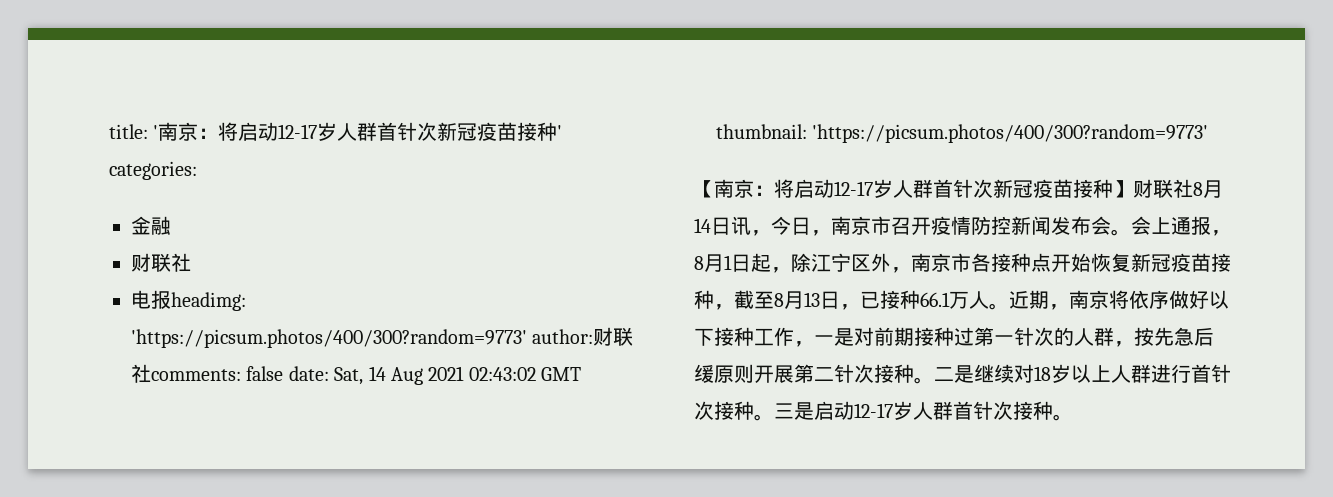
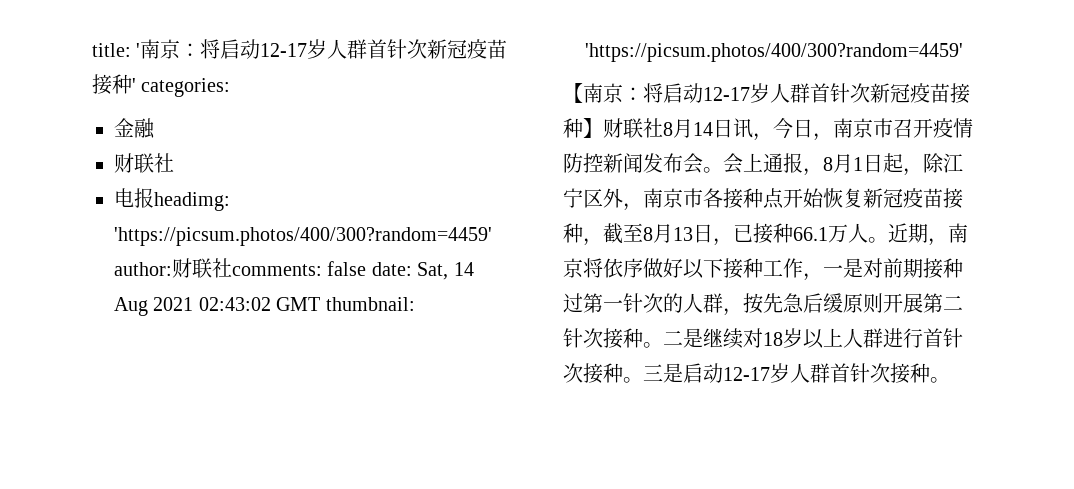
[131,329,527,348] 'https://picsum.photos/400/300?random=9773' -> [114,227,492,246] 'https://picsum.photos/400/300?random=4459'
[812,124,1209,143] 'https://picsum.photos/400/300?random=9773' -> [585,43,963,62] 'https://picsum.photos/400/300?random=4459'

